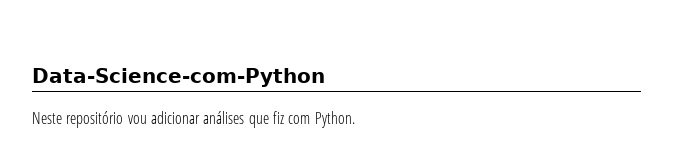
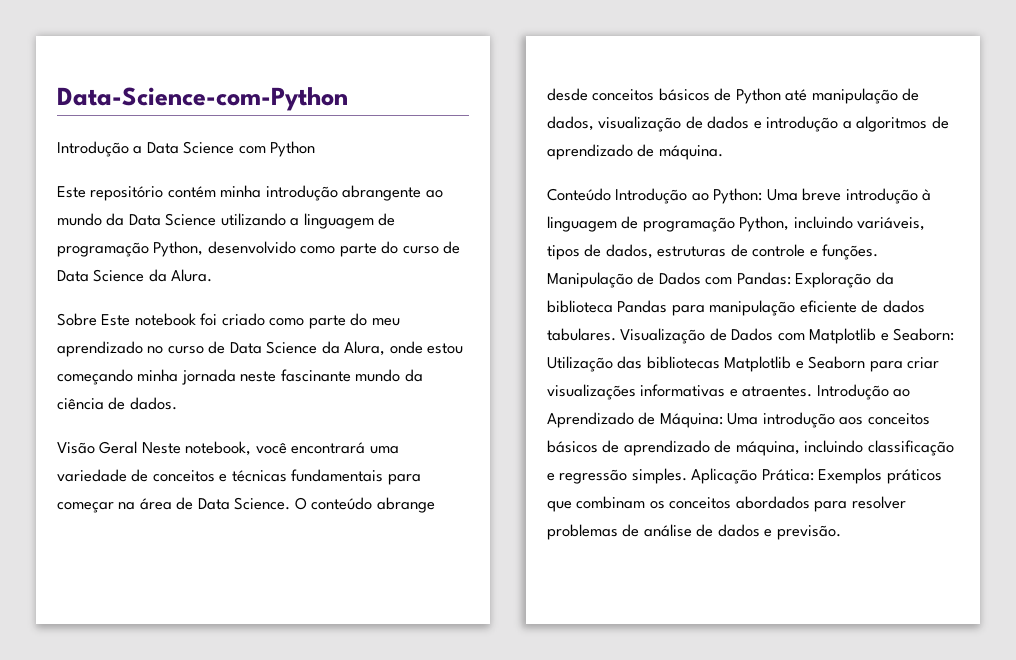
[32,111,355,128] Neste repositório vou adicionar análises que fiz com Python. -> [57,141,316,157] [57,185,443,201] [57,213,396,229] [57,241,461,257] [57,269,213,282] [57,313,400,329] [57,341,464,357] [57,369,423,385] [57,397,177,410] [57,441,399,456] [57,469,421,485] [57,497,435,513] [547,88,920,104] [547,116,949,132] [547,144,723,160] [547,188,932,204] [547,216,926,232] [547,244,879,260] [547,272,894,288] [547,300,925,316] [547,328,955,344] [547,356,940,372] [547,384,911,400] [547,412,930,428] [547,440,954,456] [547,468,942,484] [547,496,906,512] [547,524,841,540] Introdução a Data Science com Python // Este repositório contém minha introdução abrangente ao mundo da Data Science utilizando a linguagem de programação Python, desenvolvido como parte do curso de Data Science da Alura. // Sobre Este notebook foi criado como parte do meu aprendizado no curso de Data Science da Alura, onde estou começando minha jornada neste fascinante mundo da ciência de dados. // Visão Geral Neste notebook, você encontrará uma variedade de conceitos e técnicas fundamentais para começar na área de Data Science. O conteúdo abrange desde conceitos básicos de Python até manipulação de dados, visualização de dados e introdução a algoritmos de aprendizado de máquina. // Conteúdo Introdução ao Python: Uma breve introdução à linguagem de programação Python, incluindo variáveis, tipos de dados, estruturas de controle e funções. Manipulação de Dados com Pandas: Exploração da biblioteca Pandas para manipulação eficiente de dados tabulares. Visualização de Dados com Matplotlib e Seaborn: Utilização das bibliotecas Matplotlib e Seaborn para criar visualizações informativas e atraentes. Introdução ao Aprendizado de Máquina: Uma introdução aos conceitos básicos de aprendizado de máquina, incluindo classificação e regressão simples. Aplicação Prática: Exemplos práticos que combinam os conceitos abordados para resolver problemas de análise de dados e previsão.

